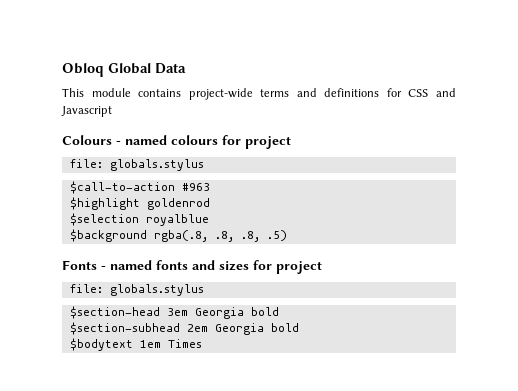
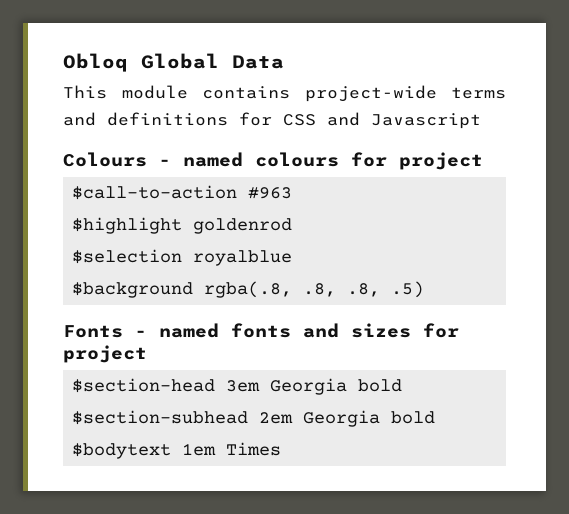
[69,159,204,171] // file: globals.stylus -> (483, 161) none
[69,284,204,296] // file: globals.stylus -> (147, 354) none

